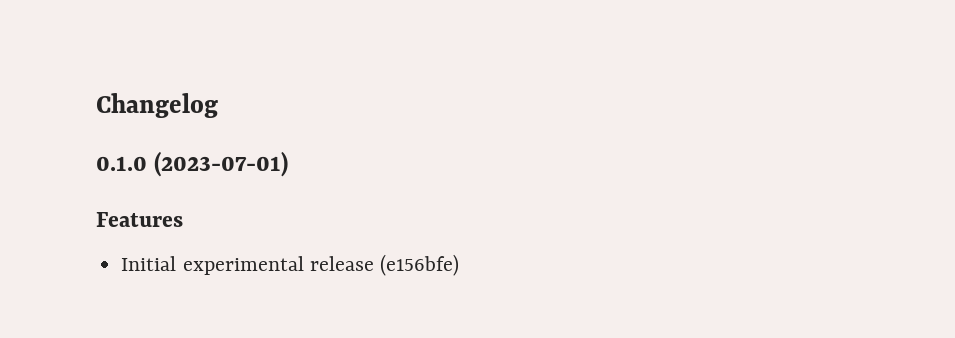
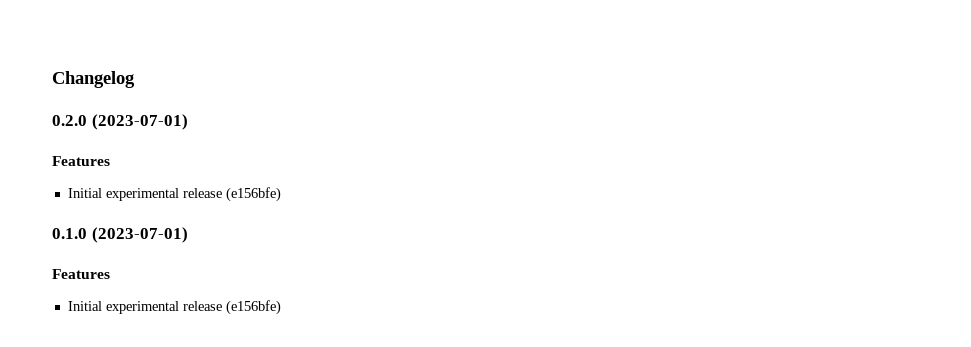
(218, 105) none -> [52,114,188,130] [52,156,110,166] [67,187,281,202] // 0.2.0 (2023-07-01) // Features // Initial experimental release (e156bfe)

